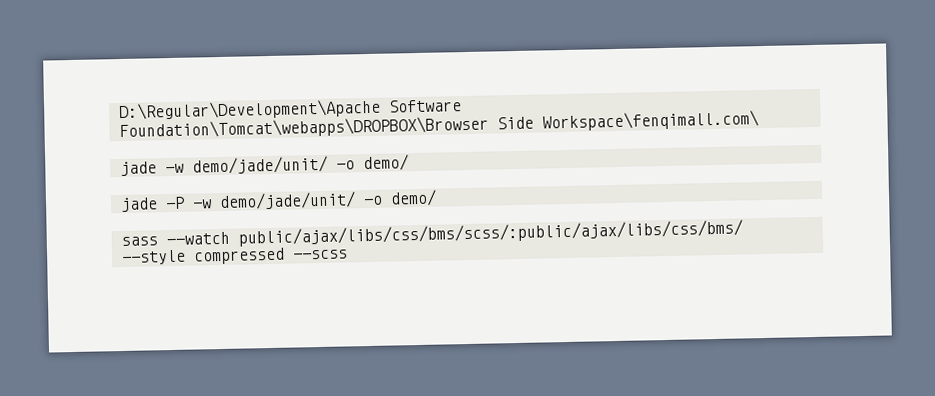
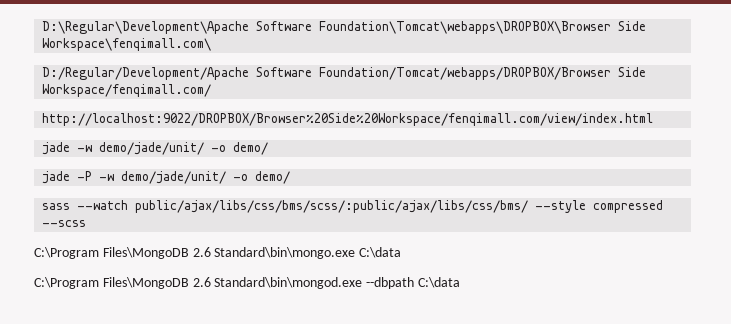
(760, 121) none -> [42,67,647,80] [42,84,212,97] [42,113,654,126] // D:/Regular/Development/Apache Software Foundation/Tomcat/webapps/DROPBOX/Browser Side Workspace/fenqimall.com/ // http://localhost:9022/DROPBOX/Browser%20Side%20Workspace/fenqimall.com/view/index.html
(349, 254) none -> [34,247,402,259] [34,277,460,289] // C:\Program Files\MongoDB 2.6 Standard\bin\mongo.exe C:\data // C:\Program Files\MongoDB 2.6 Standard\bin\mongod.exe --dbpath C:\data

